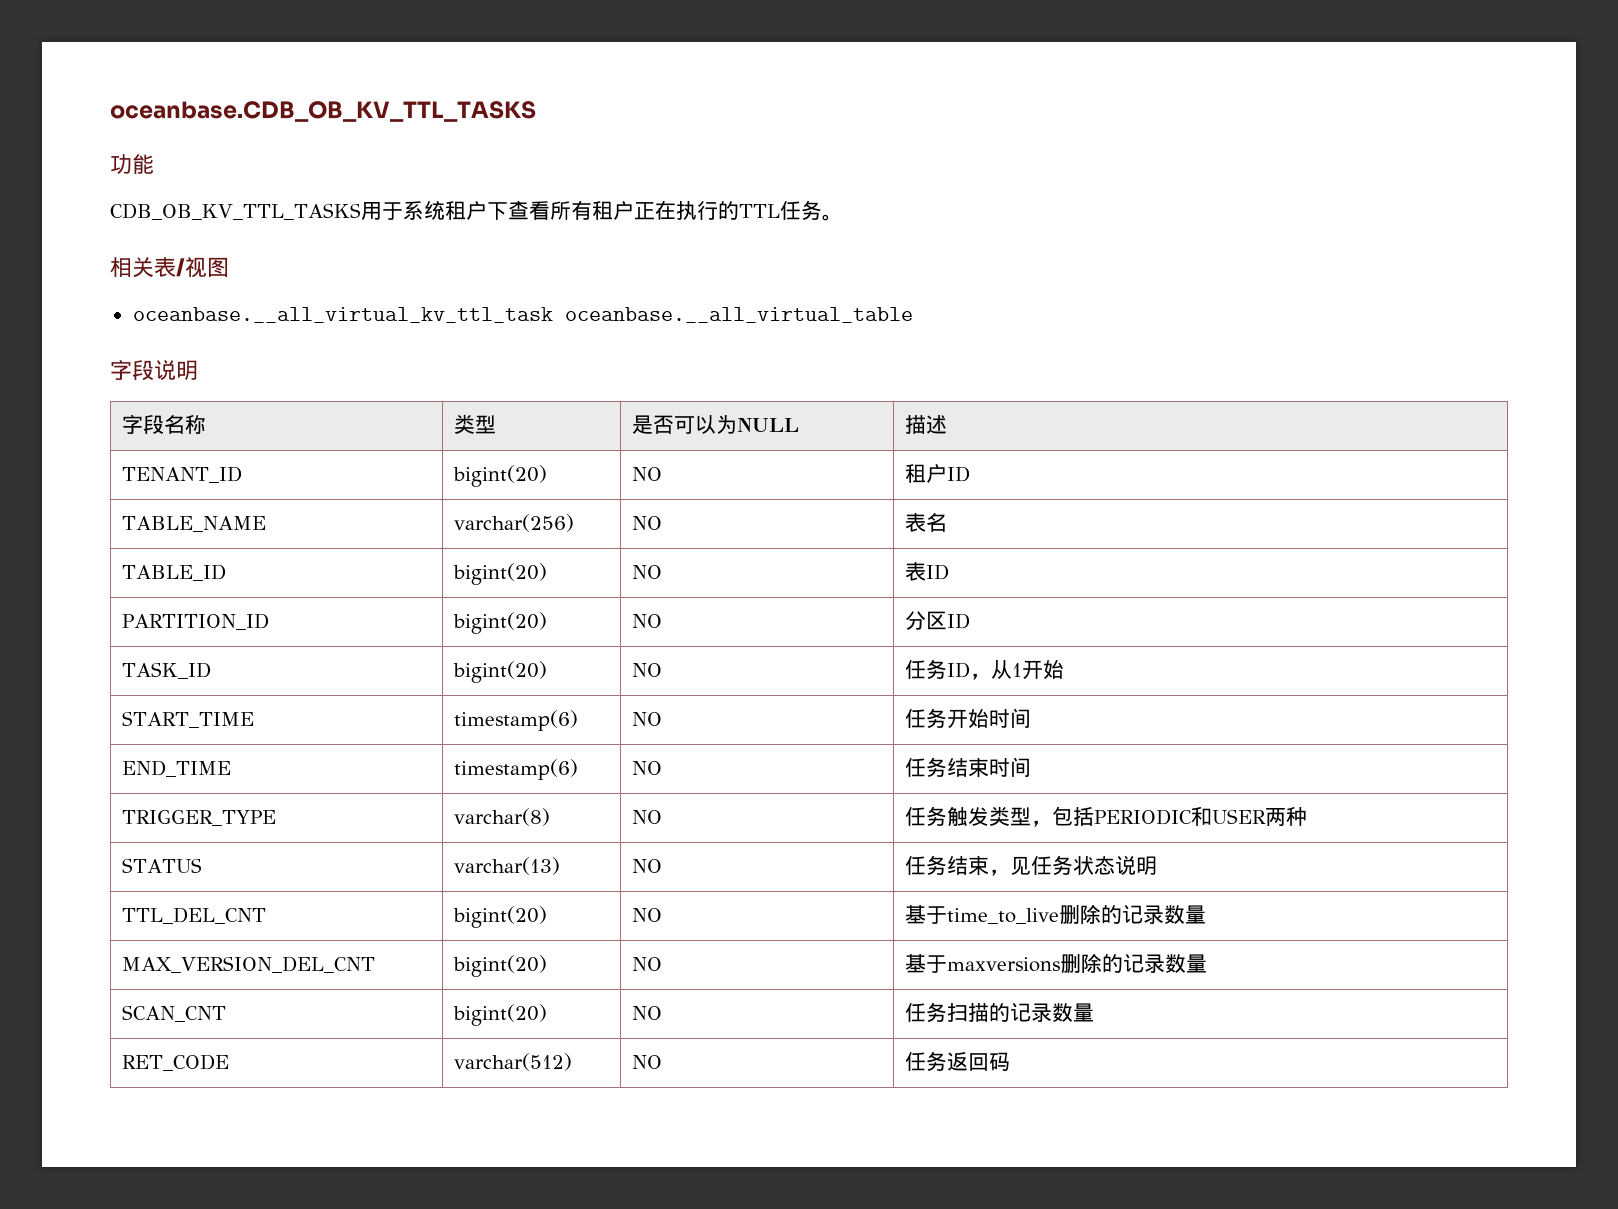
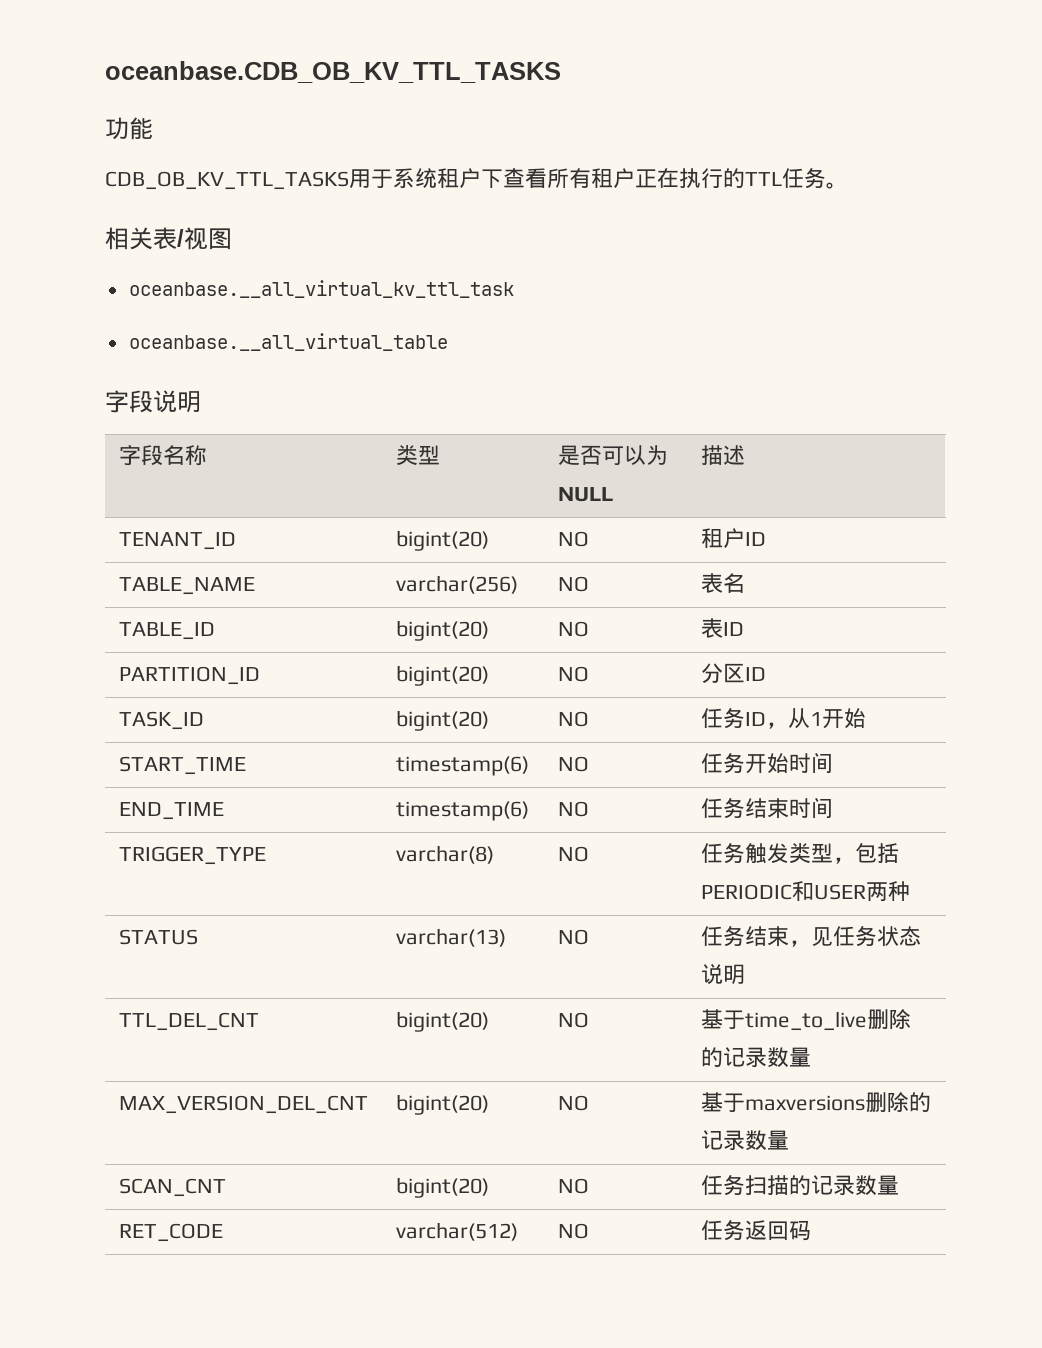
(553, 315) none -> (514, 289) //

